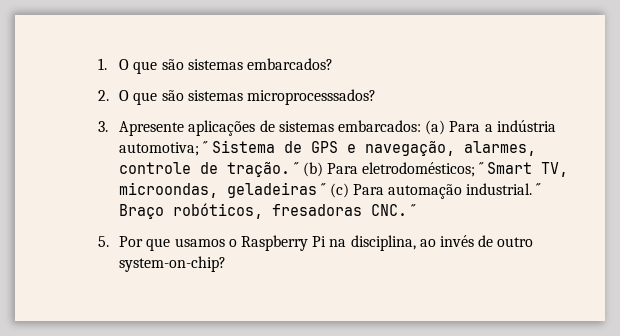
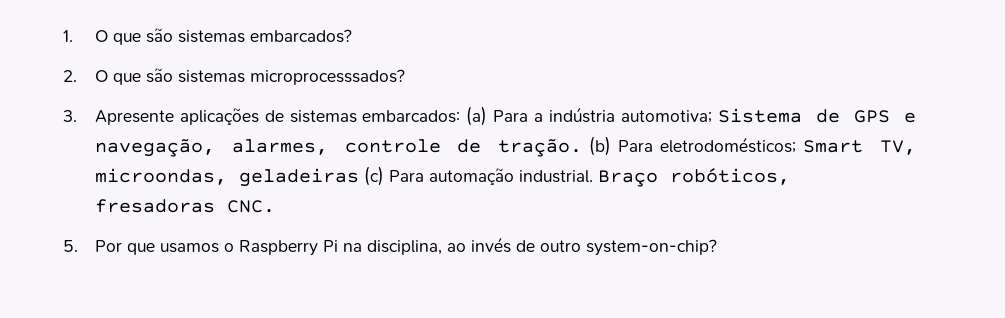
[203,141,209,153] ´´ -> (712, 116) none
[294,162,300,174] ´´ -> (583, 148) none
[479,162,485,174] ´´ -> (797, 145) none
[321,183,327,195] ´´ -> (360, 177) none
[536,183,542,195] ´´ -> (594, 176) none
[411,204,417,216] ´´ -> (276, 206) none

